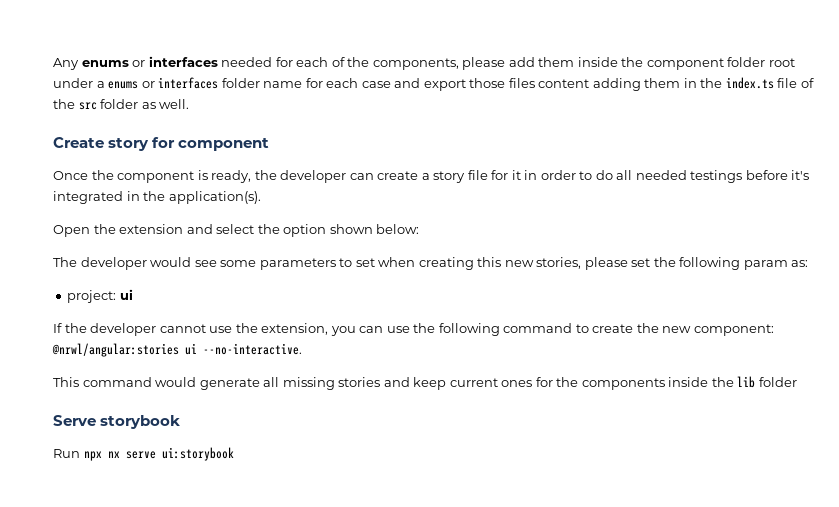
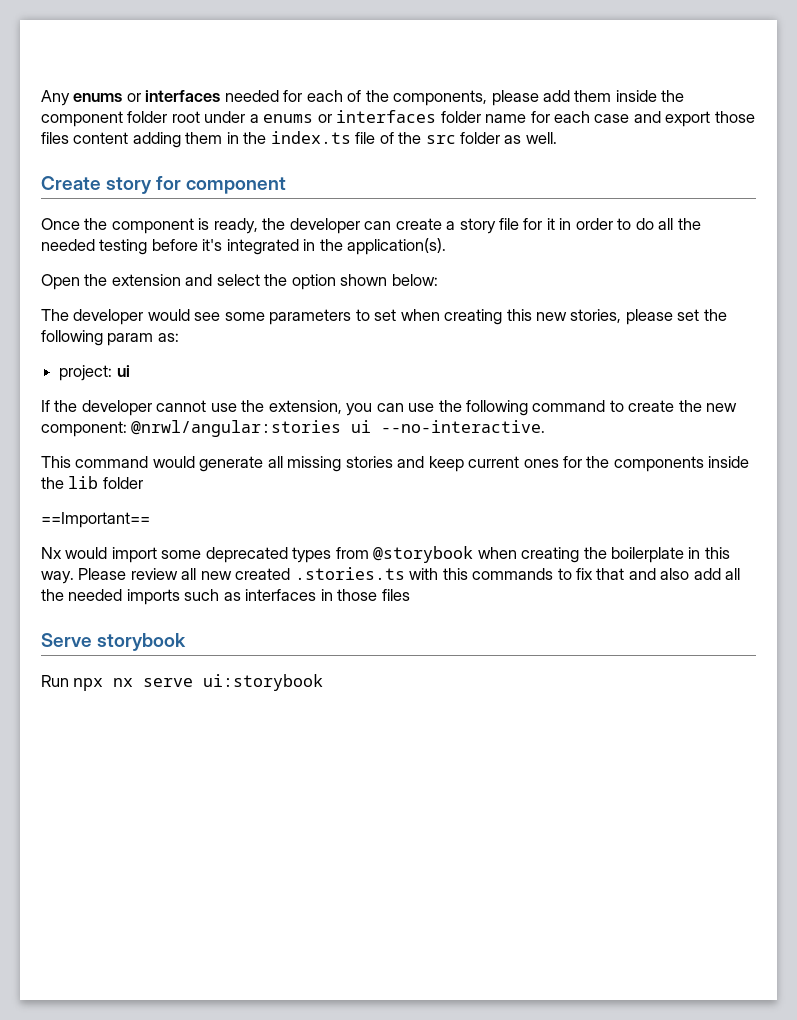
[635,170,743,183] needed testings -> [677,218,701,230] [41,239,148,255] the needed testing
(797, 382) none -> [41,512,150,528] [41,546,730,563] [41,567,741,584] [41,589,410,605] // ==Important== // Nx would import some deprecated types from @storybook when creating the boilerplate in this way. Please review all new created .stories.ts with this commands to fix that and also add all the needed imports such as interfaces in those files

